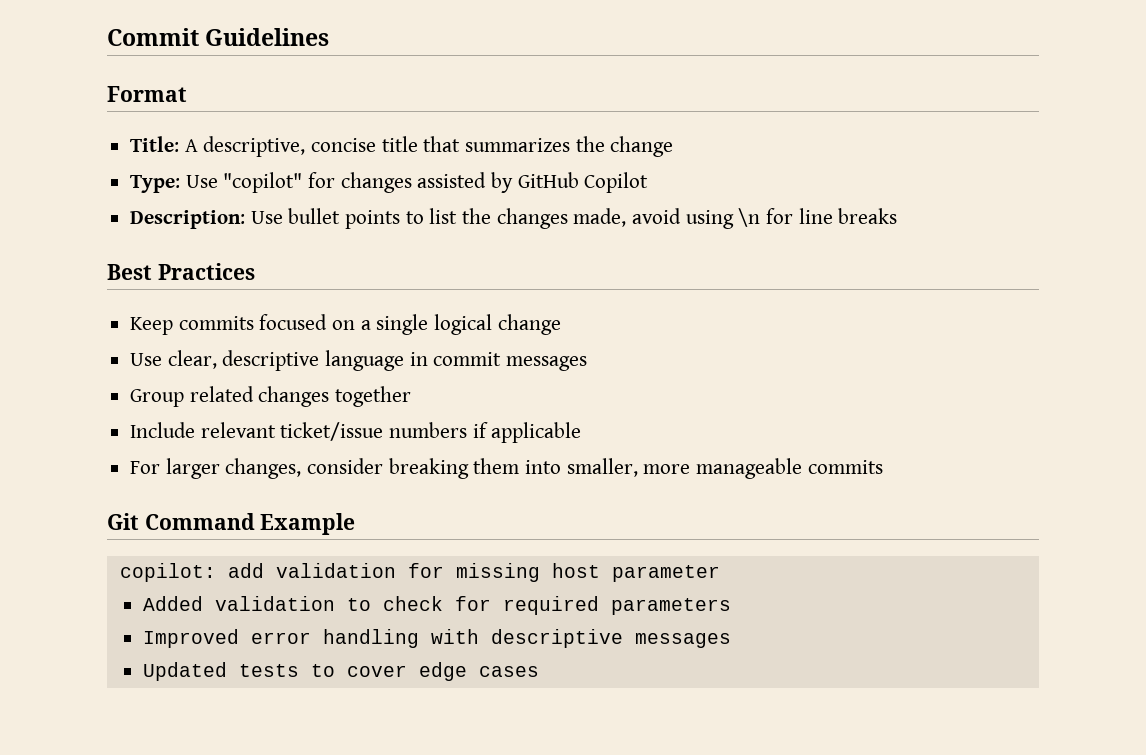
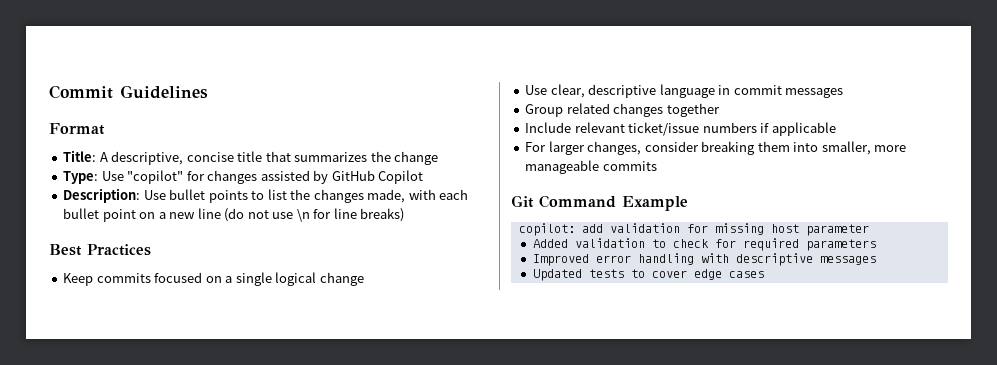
[632,208,734,229] avoid using -> [408,189,469,200] [63,208,294,222] with each bullet point on a new line (do not use
[838,208,898,224] breaks -> [360,208,405,222] breaks)

